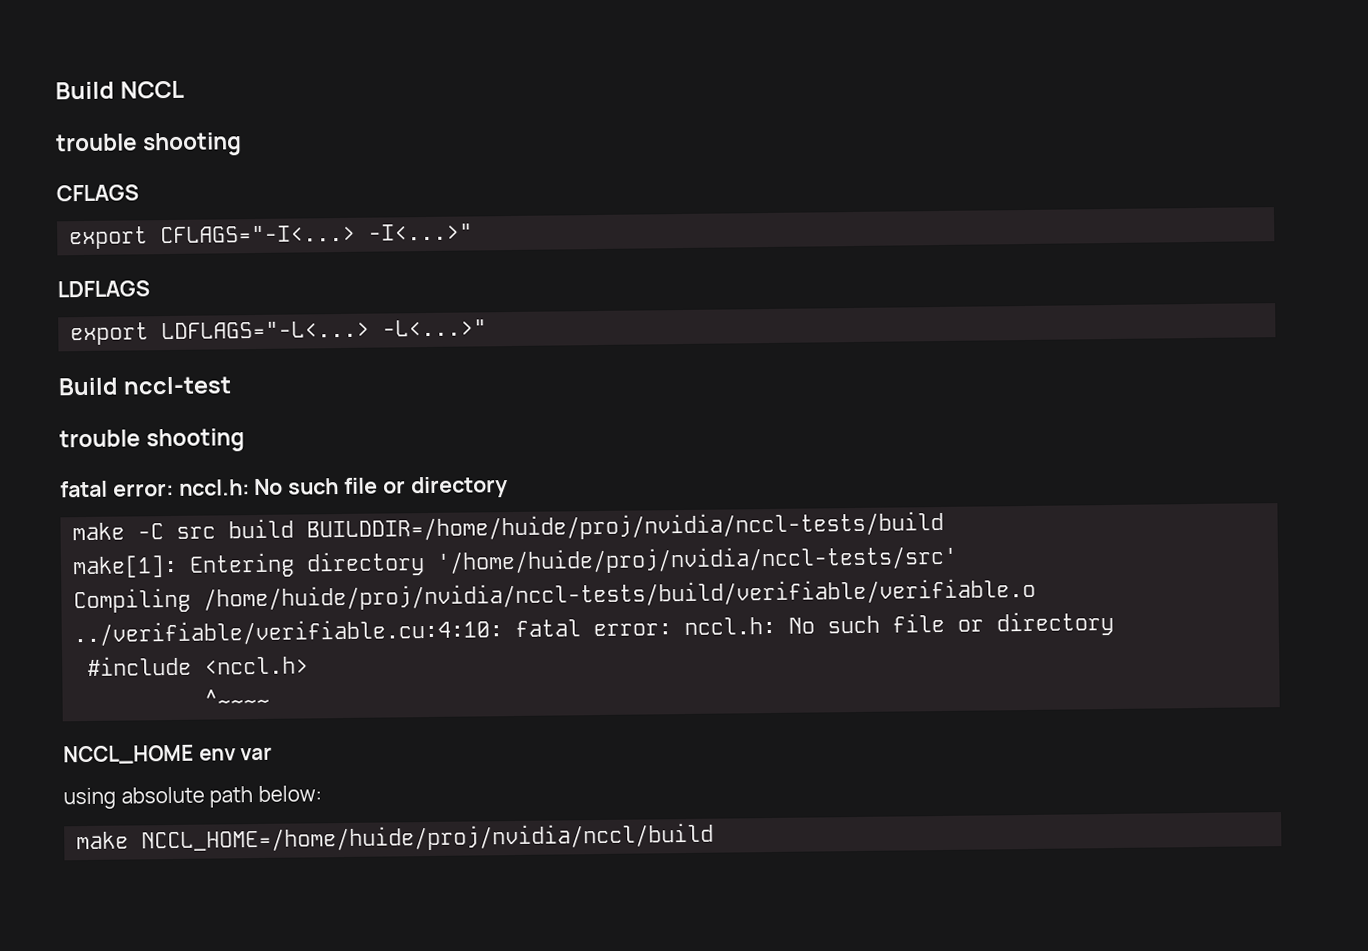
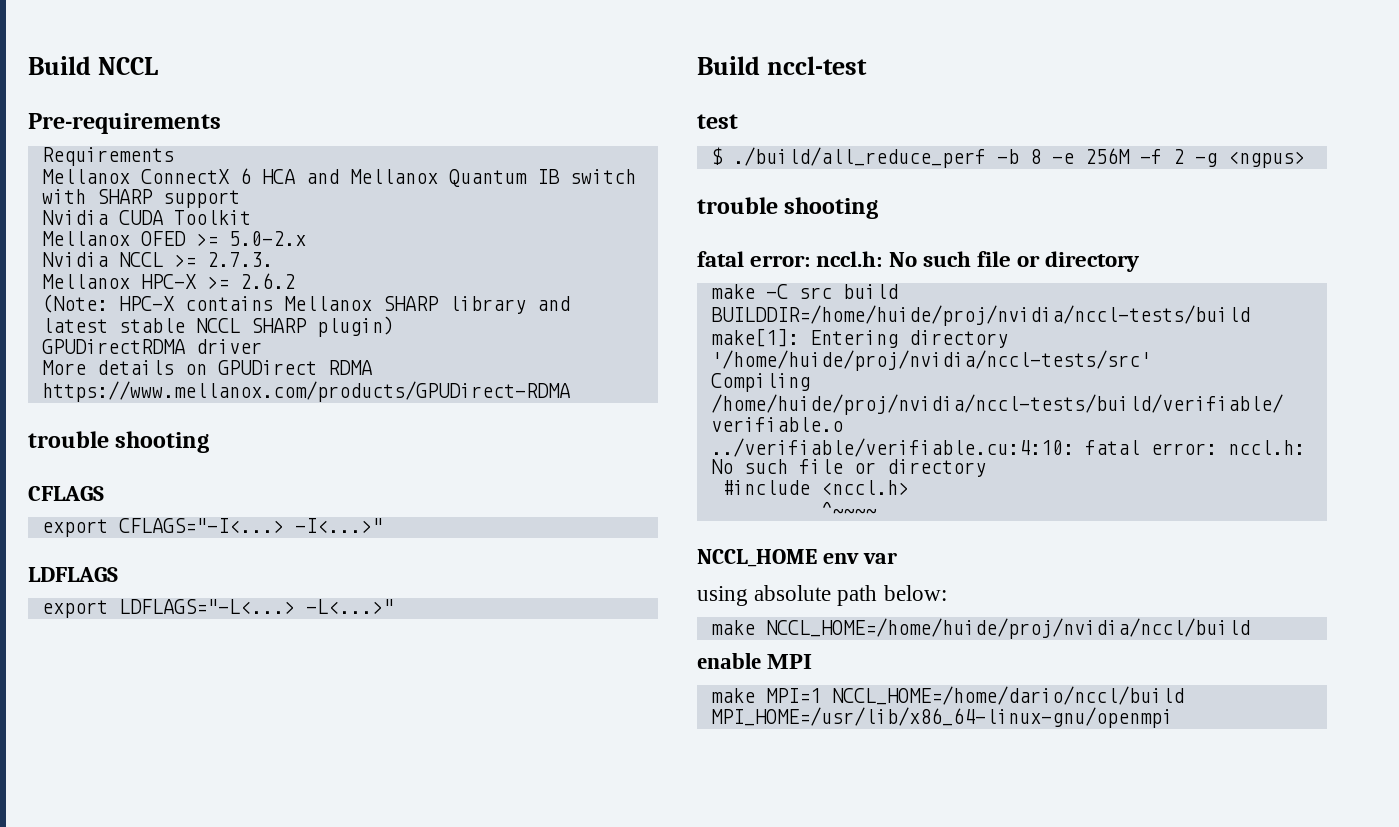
(186, 89) none -> [28,113,221,134] [41,147,174,166] [41,168,636,187] [41,189,240,208] [41,210,251,225] [41,231,306,246] [41,252,273,267] [41,273,295,289] [41,294,570,314] [41,316,394,337] [41,339,262,354] [41,360,372,375] [41,381,570,402] // Pre-requirements // Requirements // Mellanox ConnectX 6 HCA and Mellanox Quantum IB switch with SHARP support // Nvidia CUDA Toolkit // Mellanox OFED >= 5.0-2.x // Nvidia NCCL >= 2.7.3. // Mellanox HPC-X >= 2.6.2 // (Note: HPC-X contains Mellanox SHARP library and latest stable NCCL SHARP plugin) // GPUDirectRDMA driver // More details on GPUDirect RDMA https://www.mellanox.com/products/GPUDirect-RDMA
(233, 385) none -> [697,114,738,129] [710,147,1305,168] // test // $ ./build/all_reduce_perf -b 8 -e 256M -f 2 -g <ngpus>
(715, 838) none -> [697,653,813,669] [710,686,1184,705] [710,707,1173,728] // enable MPI // make MPI=1 NCCL_HOME=/home/dario/nccl/build MPI_HOME=/usr/lib/x86_64-linux-gnu/openmpi

